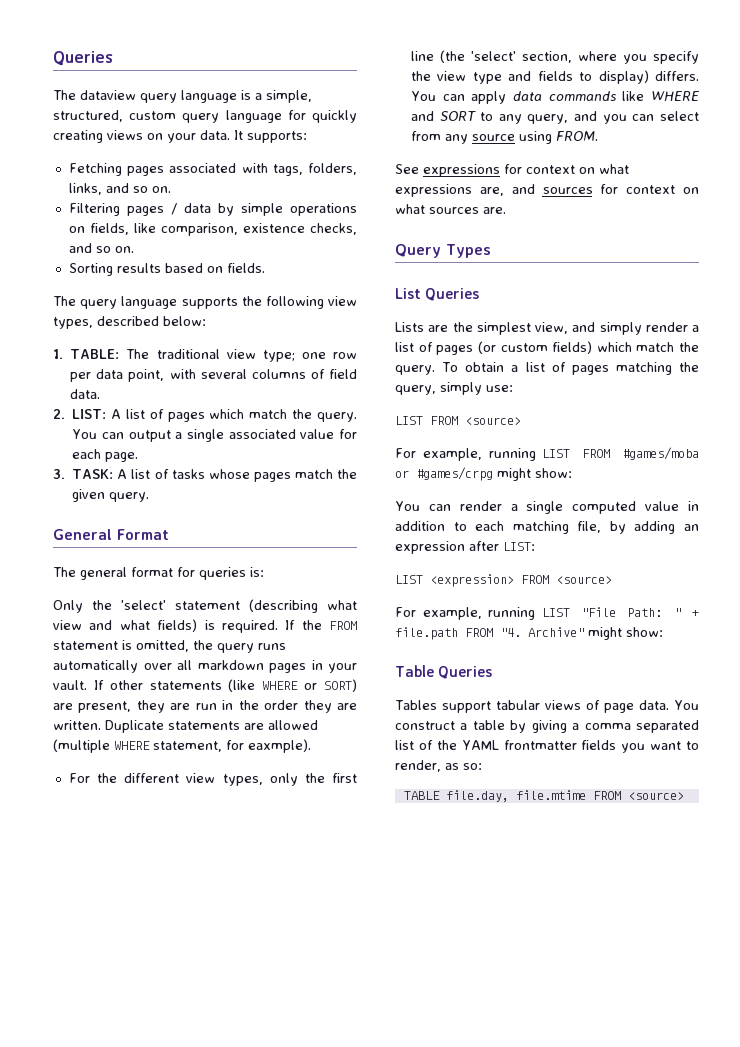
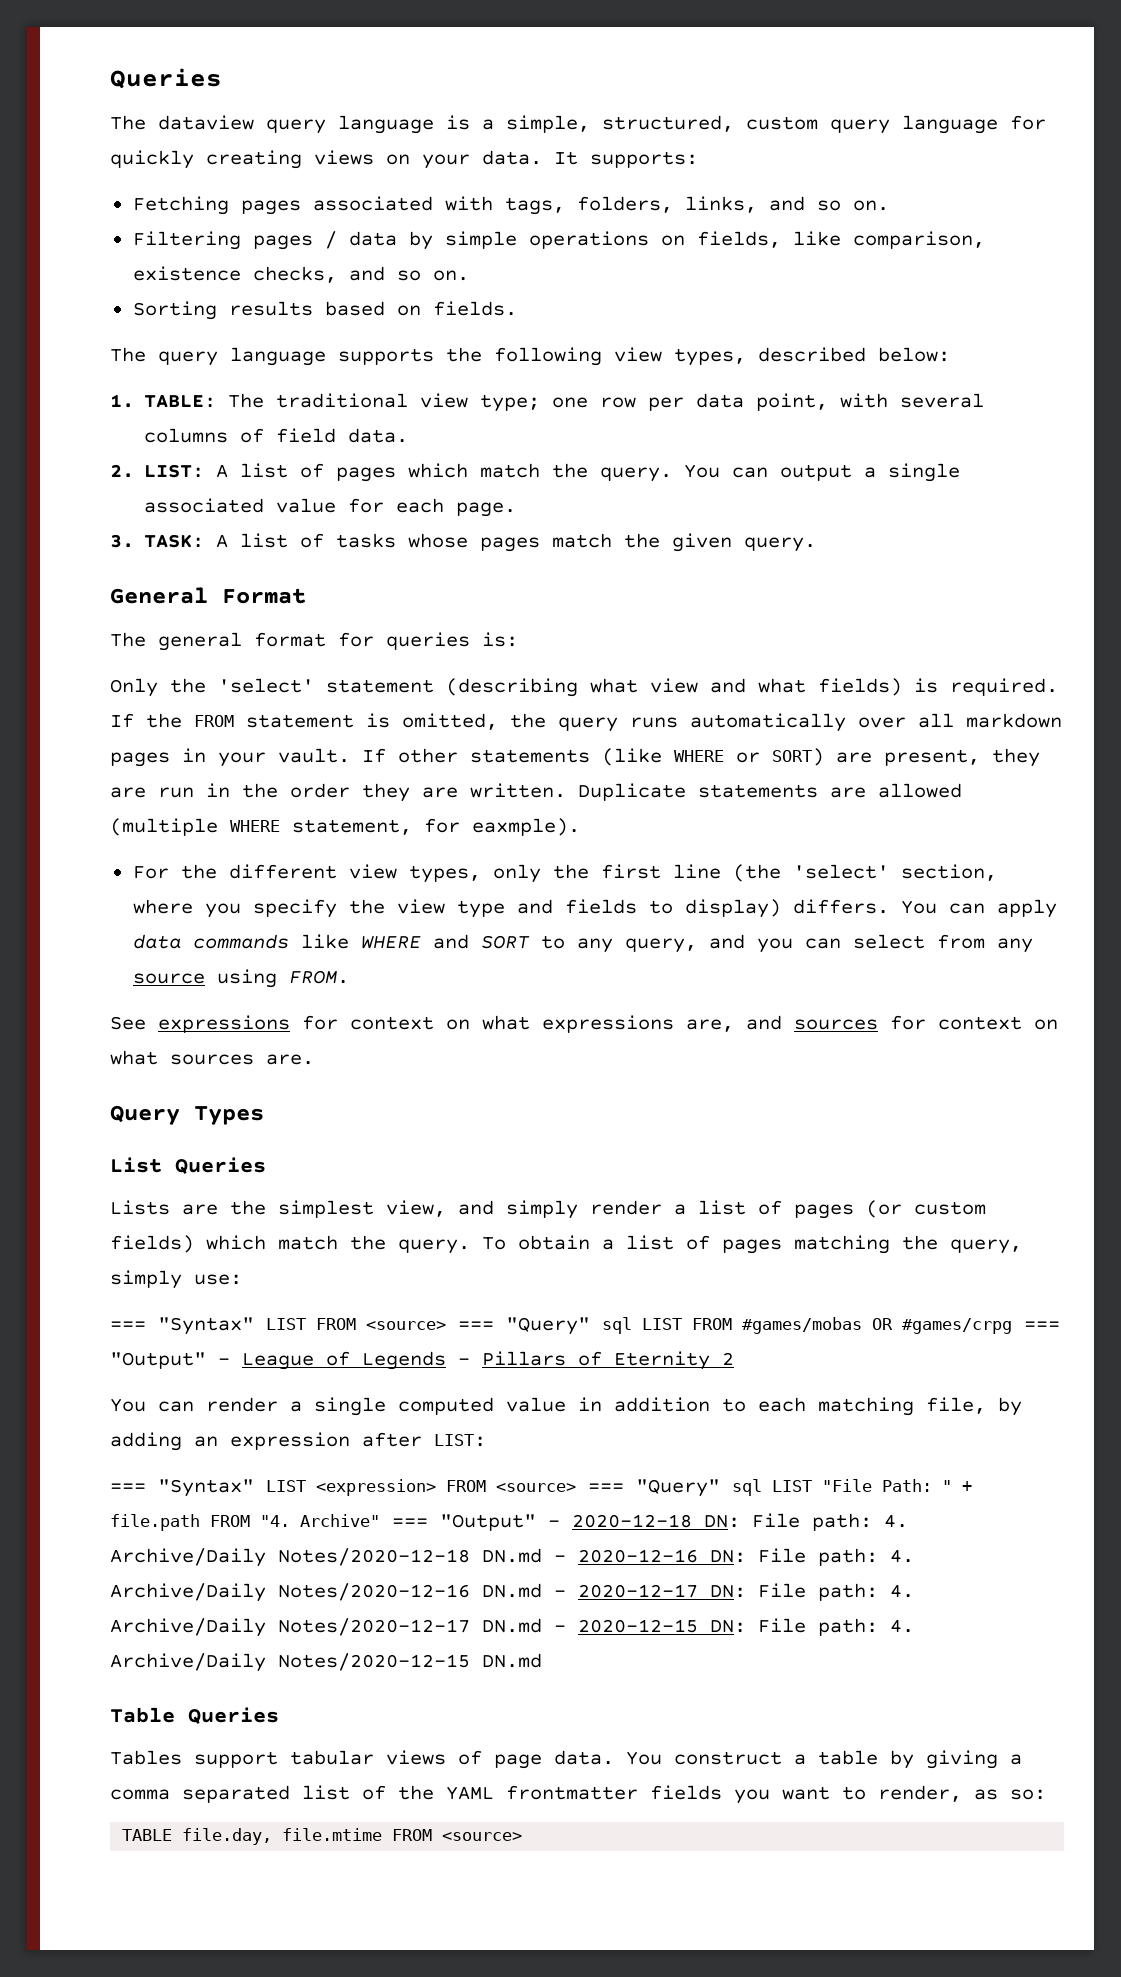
(513, 388) none -> [110,1317,254,1335] === "Syntax"
[395,447,699,461] [395,467,572,481] // For example, running LIST FROM #games/moba or #games/crpg might show: -> [458,1317,1060,1335] [110,1351,734,1370] === "Query" sql LIST FROM #games/mobas OR #games/crpg === "Output" - League of Legends - Pillars of Eternity 2
(535, 546) none -> [110,1479,254,1497] === "Syntax"
[395,607,535,620] // For example, running -> [588,1479,762,1497] === "Query" sql
[588,627,663,640] might show: -> [392,1513,908,1531] [110,1548,914,1567] [110,1583,914,1602] [110,1618,914,1637] [110,1653,542,1672] === "Output" - 2020-12-18 DN: File path: 4. Archive/Daily Notes/2020-12-18 DN.md - 2020-12-16 DN: File path: 4. Archive/Daily Notes/2020-12-16 DN.md - 2020-12-17 DN: File path: 4. Archive/Daily Notes/2020-12-17 DN.md - 2020-12-15 DN: File path: 4. Archive/Daily Notes/2020-12-15 DN.md

